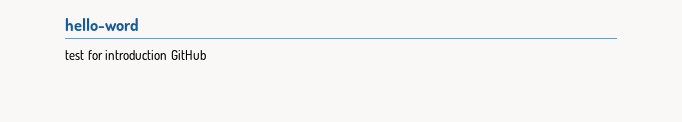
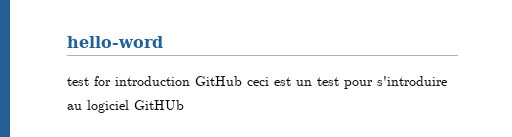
(206, 55) none -> [247,76,447,89] [67,100,184,113] ceci est un test pour s'introduire au logiciel GitHUb

